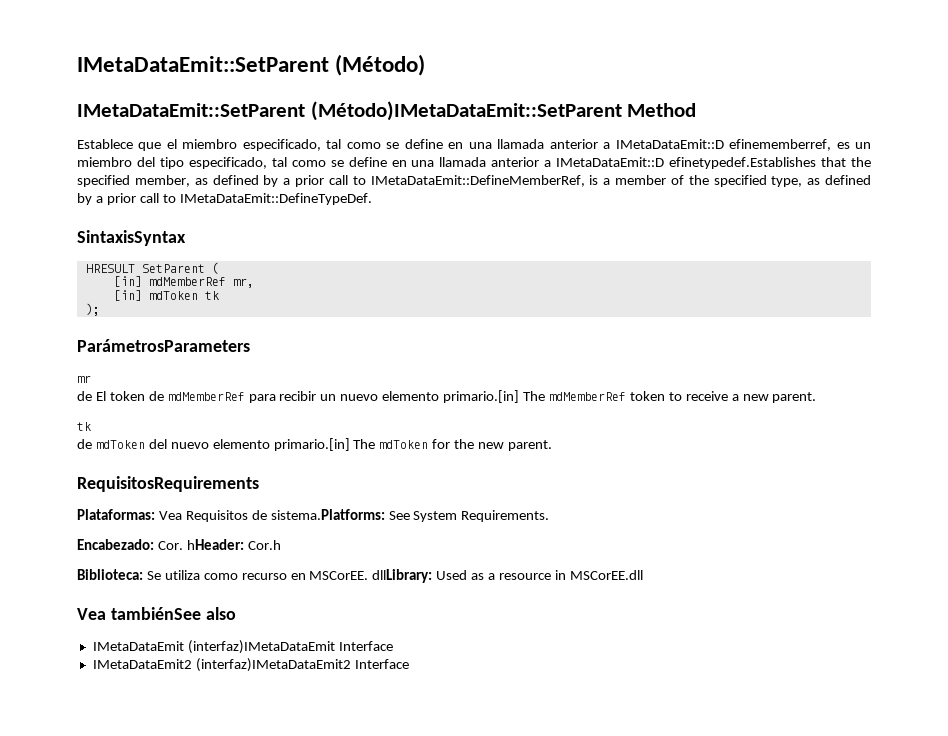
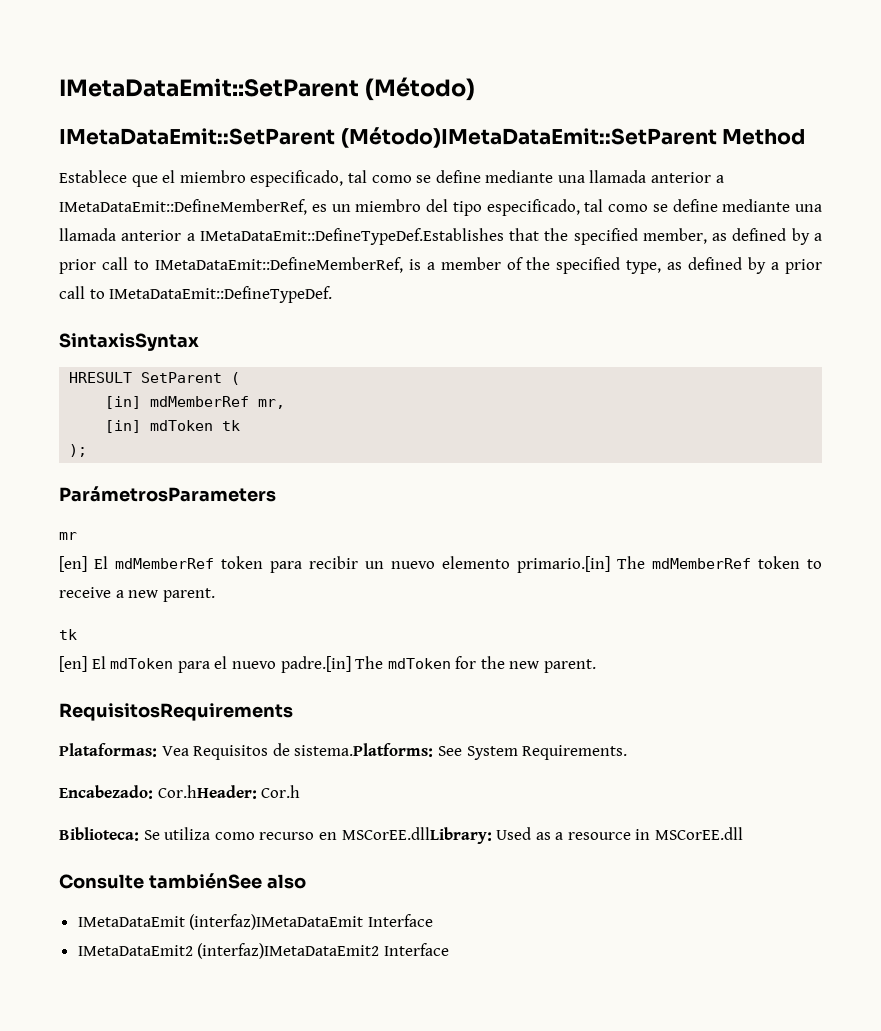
[448,139,832,151] en una llamada anterior a IMetaDataEmit::D efinememberref, -> [485,170,724,183] [59,199,307,215] mediante una llamada anterior a IMetaDataEmit::DefineMemberRef,
[391,157,817,169] en una llamada anterior a IMetaDataEmit::D efinetypedef.Establishes -> [722,199,822,212] [59,228,504,245] mediante una llamada anterior a IMetaDataEmit::DefineTypeDef.Establishes
[77,391,245,401] de El token de mdMemberRef -> [59,556,263,572] [en] El mdMemberRef token
[77,438,350,451] de mdToken del nuevo elemento primario.[in] -> [59,656,351,673] [en] El mdToken para el nuevo padre.[in]
[157,539,244,550] Cor. hHeader: -> [157,785,257,799] Cor.hHeader:
[309,569,433,583] MSCorEE. dllLibrary: -> [341,827,492,844] MSCorEE.dllLibrary:
[77,608,106,620] Vea -> [59,874,144,889] Consulte

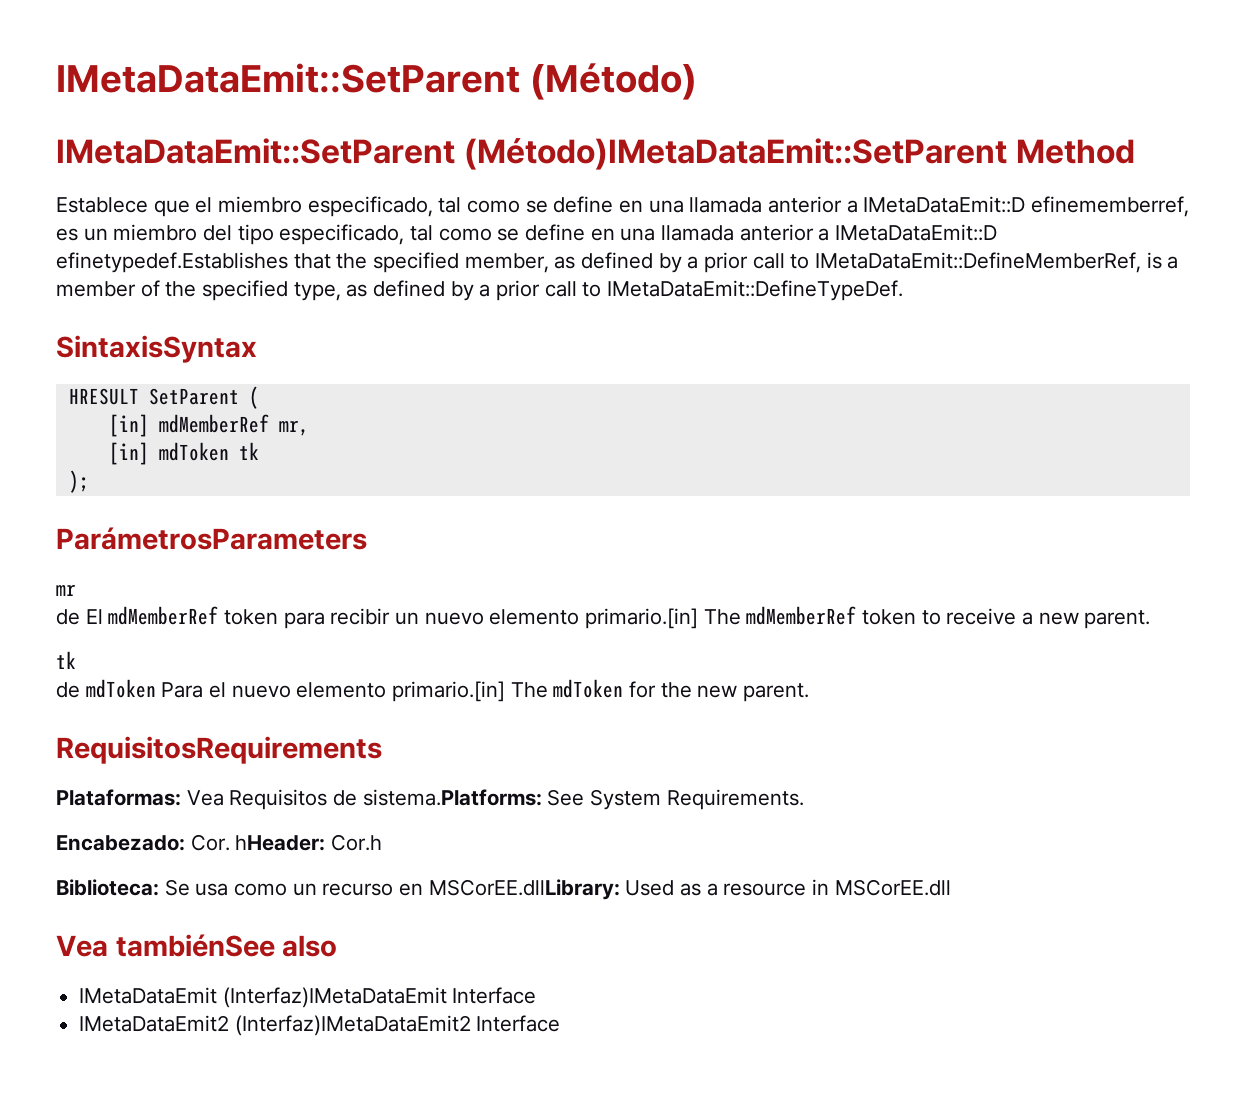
[485,170,724,183] [59,199,307,215] mediante una llamada anterior a IMetaDataEmit::DefineMemberRef, -> [619,196,1190,217] en una llamada anterior a IMetaDataEmit::D efinememberref,
[722,199,822,212] [59,228,504,245] mediante una llamada anterior a IMetaDataEmit::DefineTypeDef.Establishes -> [590,224,998,241] [56,252,288,273] en una llamada anterior a IMetaDataEmit::D efinetypedef.Establishes
[59,556,87,572] [en] -> [56,609,80,625] de
[59,656,351,673] [en] El mdToken para el nuevo padre.[in] -> [56,679,506,702] de mdToken Para el nuevo elemento primario.[in]
[157,785,257,799] Cor.hHeader: -> [190,834,326,851] Cor. hHeader:
[164,827,255,840] utiliza como -> [195,883,317,896] usa como un
[59,874,144,889] Consulte -> [56,935,108,957] Vea
[189,914,364,930] (interfaz)IMetaDataEmit -> [222,987,447,1008] (Interfaz)IMetaDataEmit
[197,943,380,959] (interfaz)IMetaDataEmit2 -> [234,1015,471,1036] (Interfaz)IMetaDataEmit2

